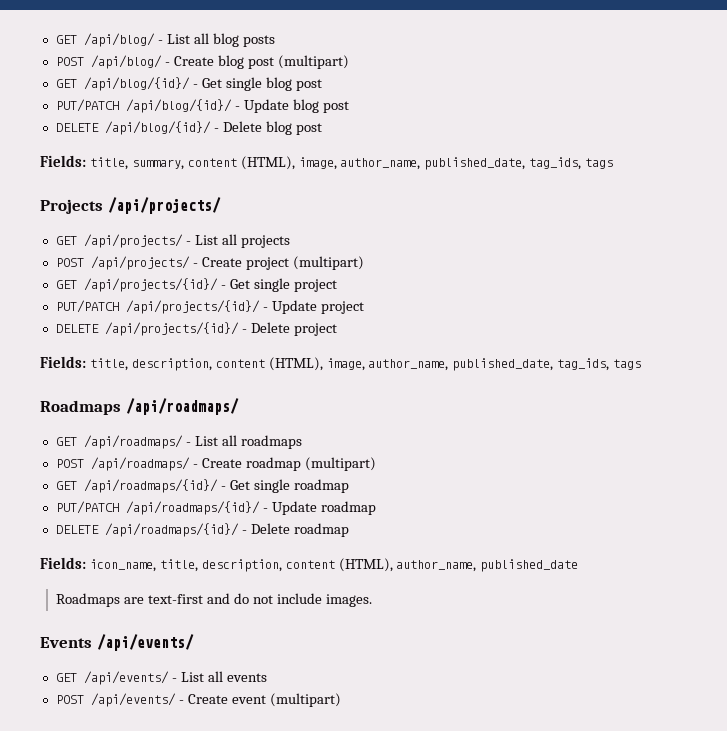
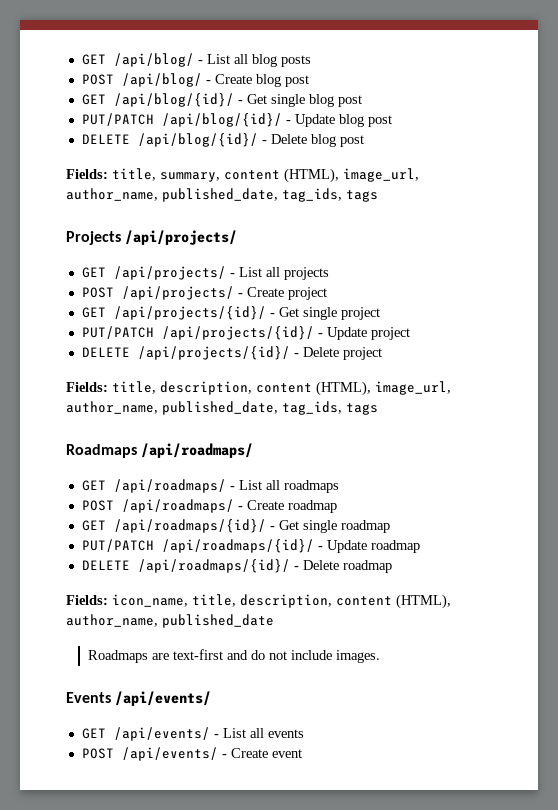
[277,55,349,69] (multipart) -> (309, 81) none
[298,157,337,170] image, -> [343,168,419,182] image_url,
[292,256,364,270] (multipart) -> (327, 293) none
[326,358,365,371] image, -> [375,381,451,395] image_url,
[304,457,376,471] (multipart) -> (337, 506) none
[269,693,341,707] (multipart) -> (302, 753) none

